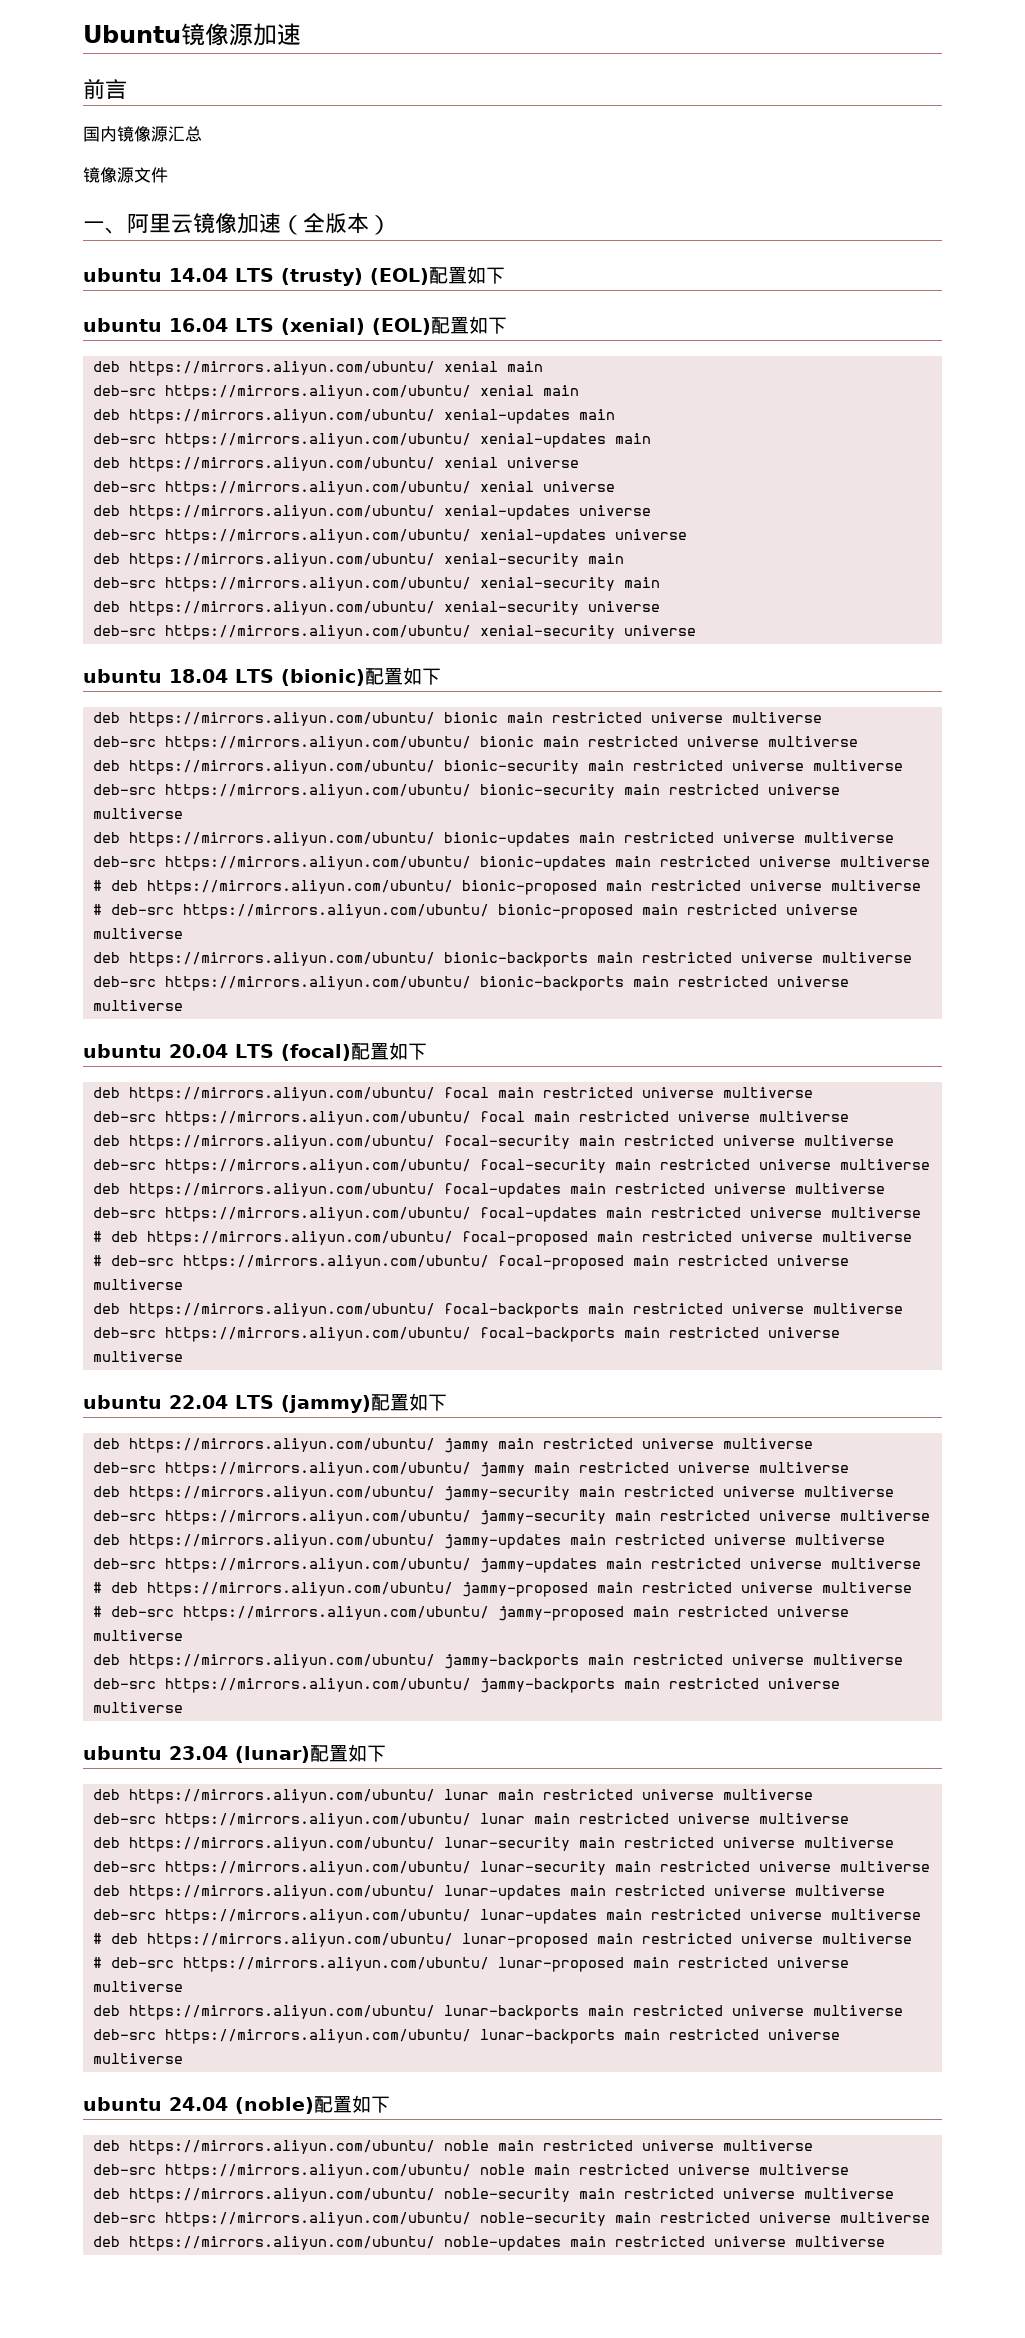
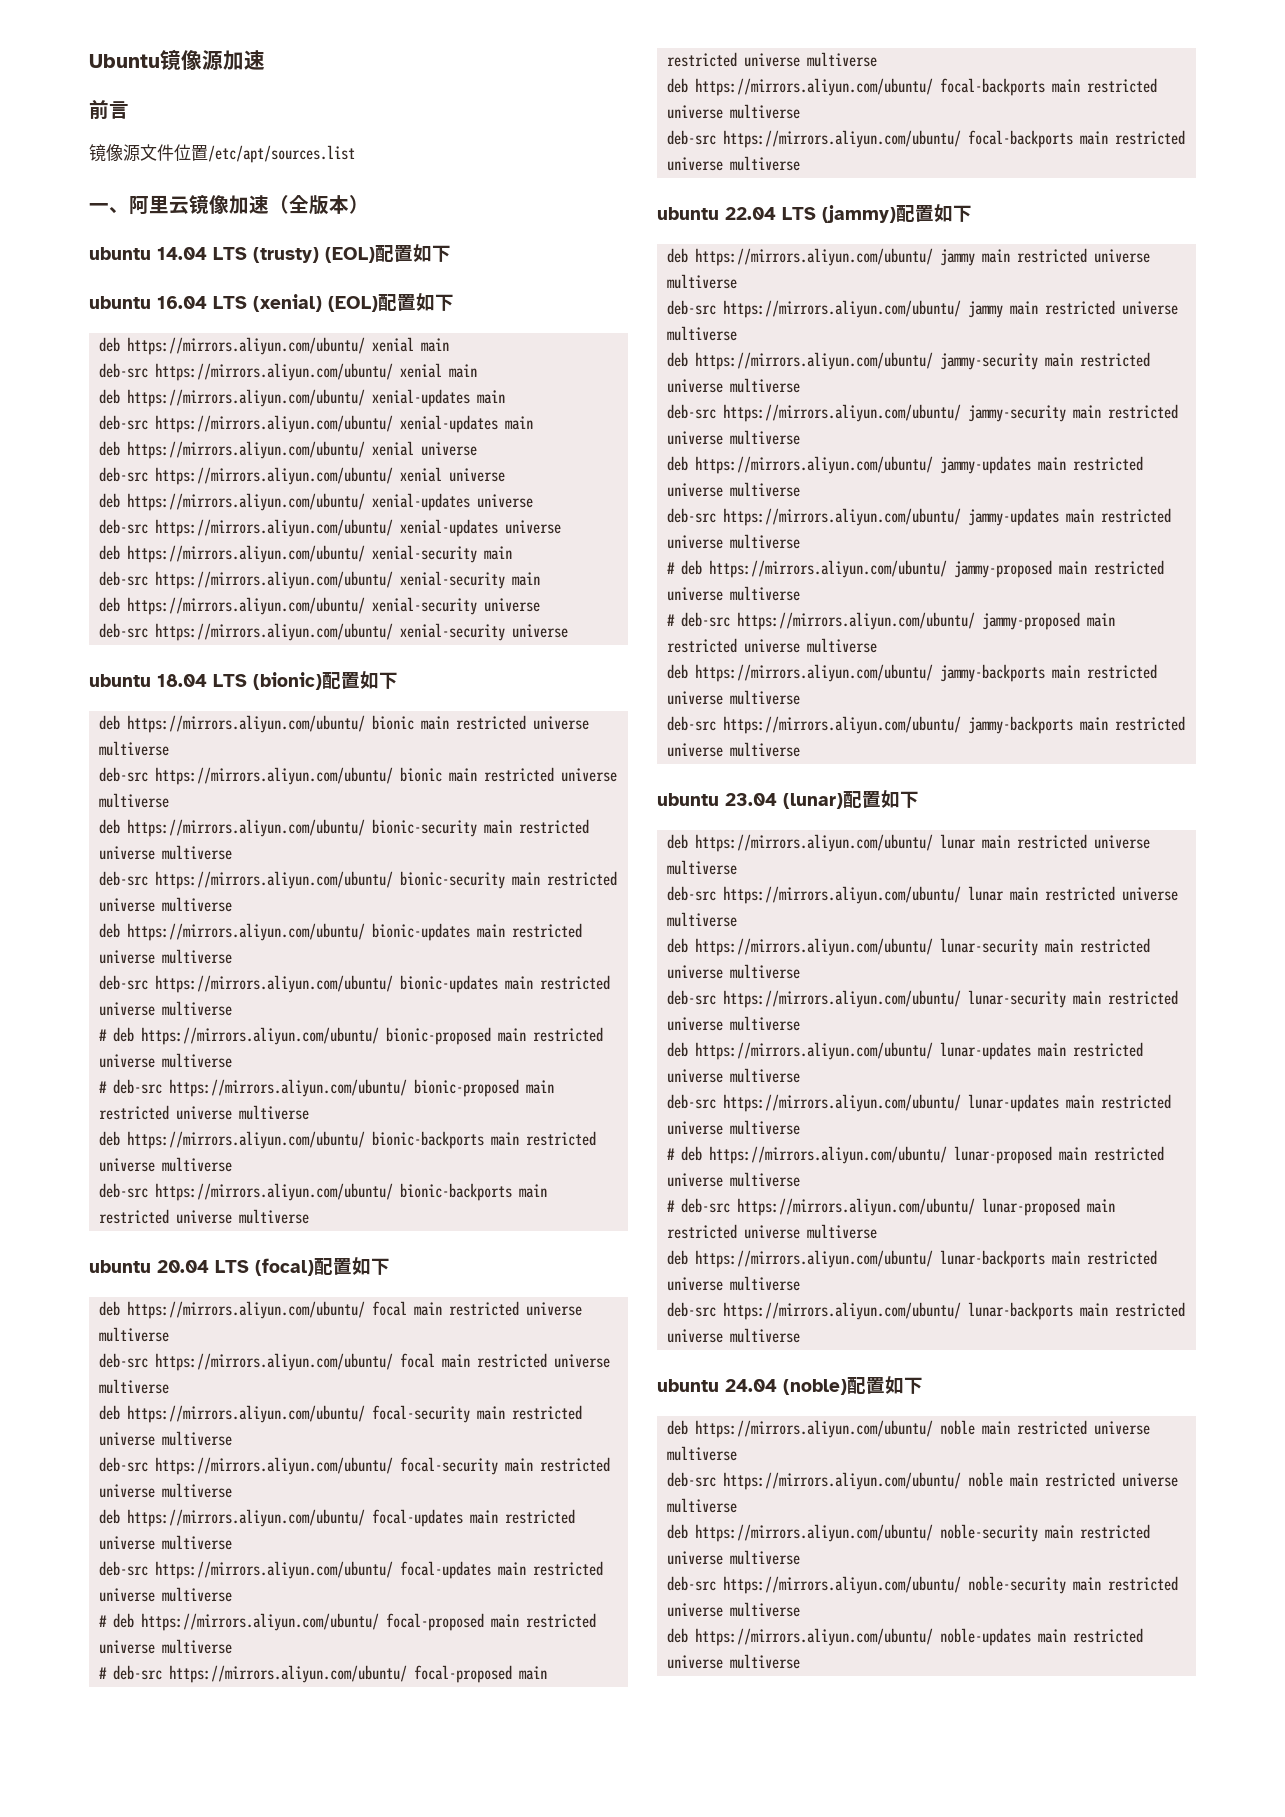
[83,126,202,142] // 国内镜像源汇总 -> (129, 110) none
(168, 175) none -> [174,144,355,163] 位置/etc/apt/sources.list

